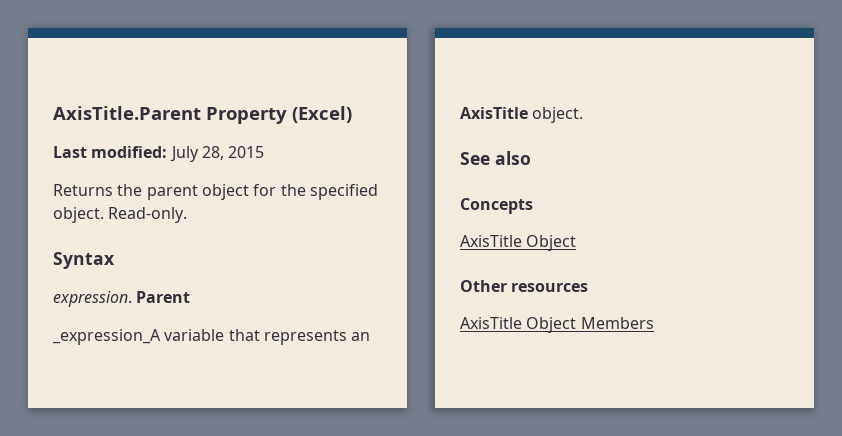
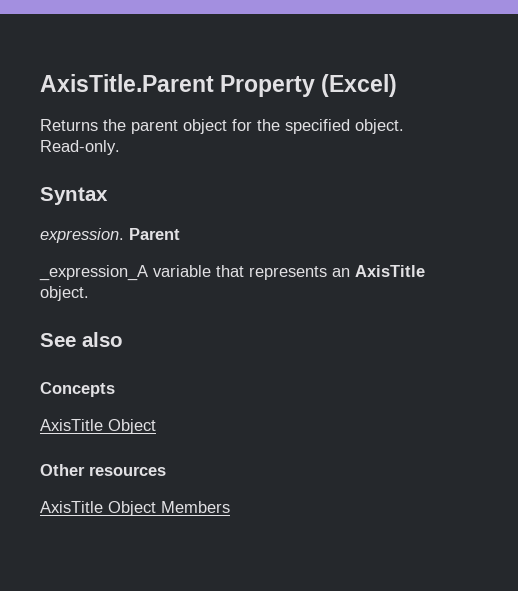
[53,146,265,162] // Last modified: July 28, 2015 -> (398, 85) none

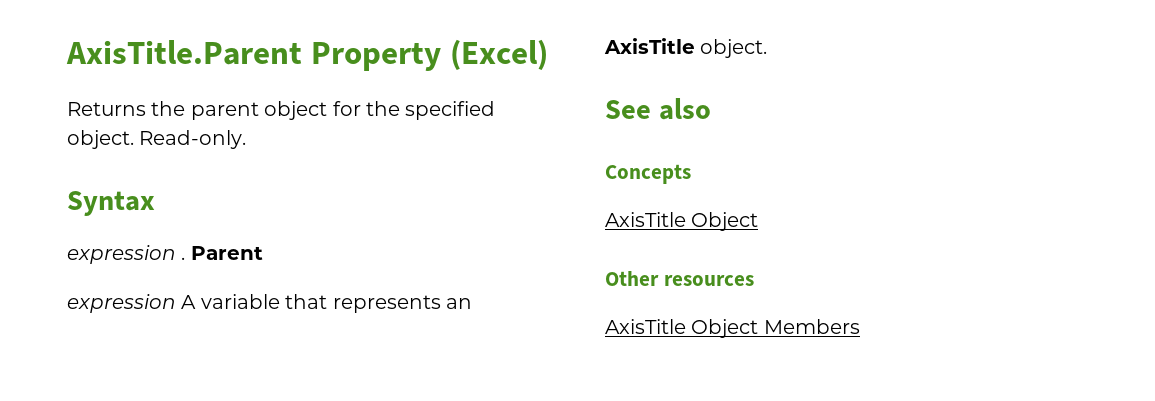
[40,228,124,243] expression. -> [67,245,186,264] expression .
[39,265,148,281] _expression_A -> [67,294,197,313] expression A

